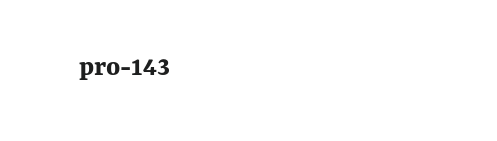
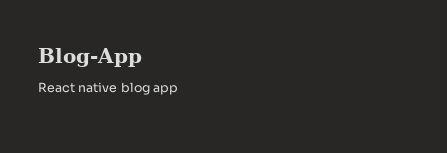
[79,59,170,80] pro-143 -> [38,48,142,67] [38,82,179,95] Blog-App // React native blog app

